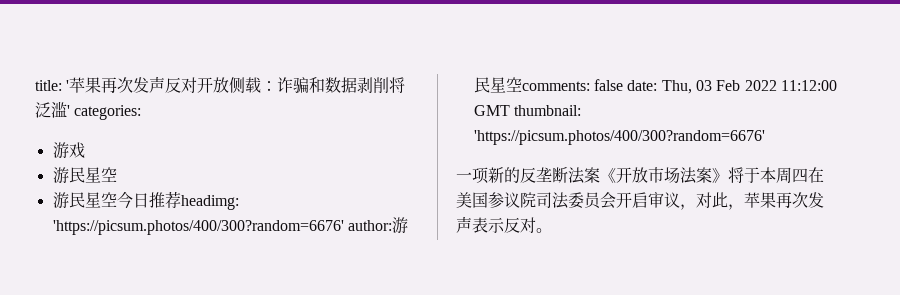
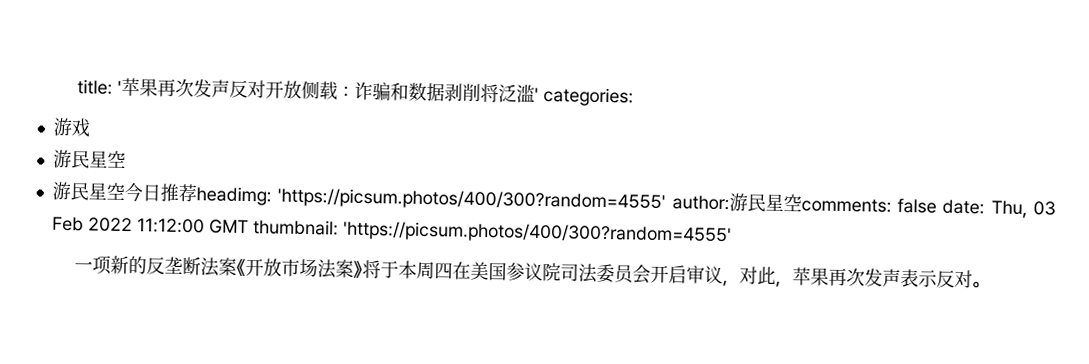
[52,220,344,235] 'https://picsum.photos/400/300?random=6676' -> [277,187,667,213] 'https://picsum.photos/400/300?random=4555'
[473,130,765,145] 'https://picsum.photos/400/300?random=6676' -> [342,220,732,246] 'https://picsum.photos/400/300?random=4555'

